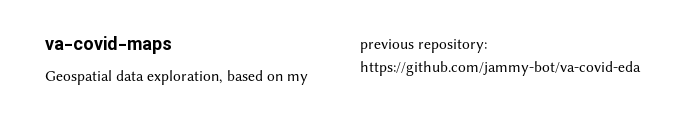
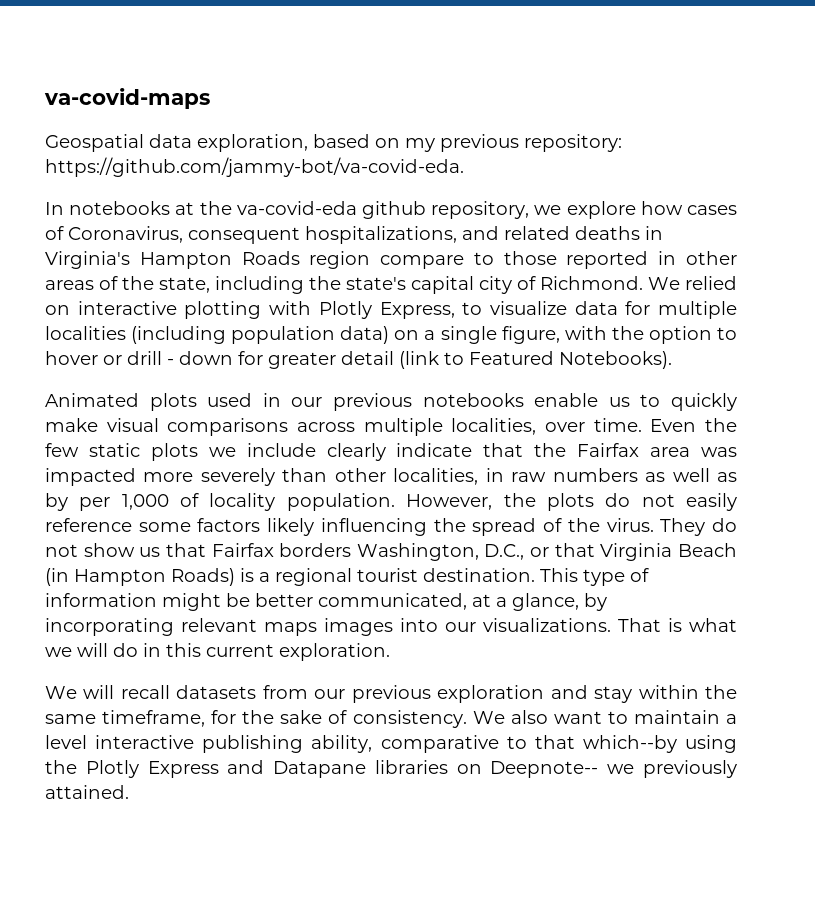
[360,61,641,76] https://github.com/jammy-bot/va-covid-eda -> [45,157,464,177] [45,201,737,219] [45,226,663,244] [45,251,738,269] [45,276,737,294] [45,301,737,319] [45,326,737,344] [45,351,672,369] [45,393,738,411] [45,418,737,436] [45,443,737,461] [45,468,737,486] [45,493,738,511] [45,518,738,536] [45,543,737,561] [45,568,649,586] [45,593,607,611] [45,618,737,636] [45,643,390,661] [45,685,738,703] [45,710,738,728] [45,735,737,753] [45,760,737,778] [45,785,129,799] https://github.com/jammy-bot/va-covid-eda. // In notebooks at the va-covid-eda github repository, we explore how cases of Coronavirus, consequent hospitalizations, and related deaths in Virginia's Hampton Roads region compare to those reported in other areas of the state, including the state's capital city of Richmond. We relied on interactive plotting with Plotly Express, to visualize data for multiple localities (including population data) on a single figure, with the option to hover or drill - down for greater detail (link to Featured Notebooks). // Animated plots used in our previous notebooks enable us to quickly make visual comparisons across multiple localities, over time. Even the few static plots we include clearly indicate that the Fairfax area was impacted more severely than other localities, in raw numbers as well as by per 1,000 of locality population. However, the plots do not easily reference some factors likely influencing the spread of the virus. They do not show us that Fairfax borders Washington, D.C., or that Virginia Beach (in Hampton Roads) is a regional tourist destination. This type of information might be better communicated, at a glance, by incorporating relevant maps images into our visualizations. That is what we will do in this current exploration. // We will recall datasets from our previous exploration and stay within the same timeframe, for the sake of consistency. We also want to maintain a level interactive publishing ability, comparative to that which--by using the Plotly Express and Datapane libraries on Deepnote-- we previously attained.

